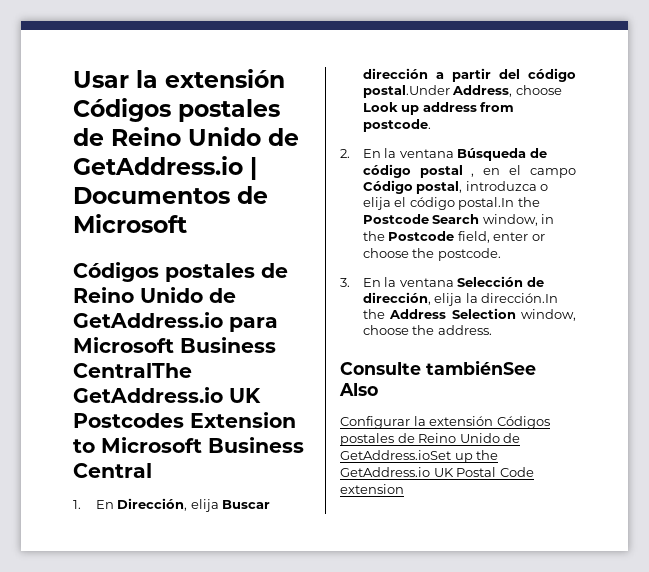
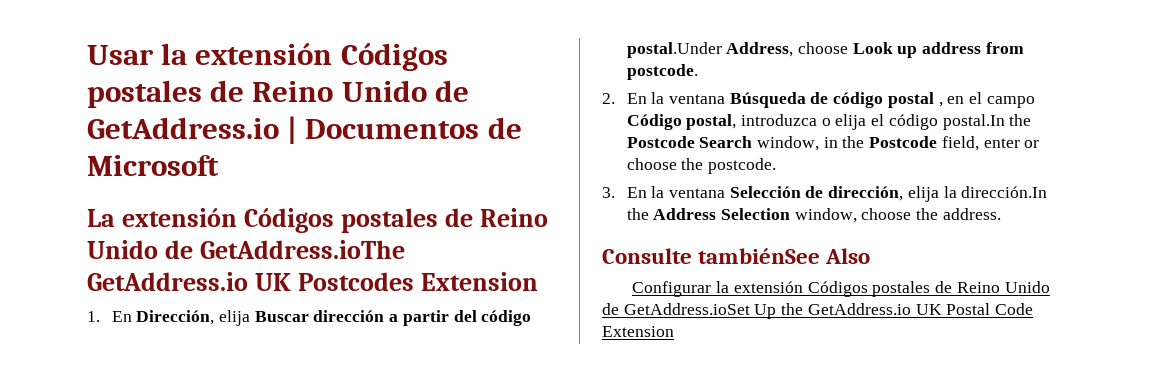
[73,262,288,282] [73,287,236,303] [73,312,278,332] [73,337,276,353] [73,363,192,378] Códigos postales de Reino Unido de GetAddress.io para Microsoft Business CentralThe -> [87,208,549,233] [87,240,406,259] La extensión Códigos postales de Reino Unido de GetAddress.ioThe
[73,437,304,453] [73,463,152,478] to Microsoft Business Central -> (539, 281) none
[454,453,473,463] up -> [754,304,777,319] Up
[340,484,404,494] extension -> [602,326,674,337] Extension

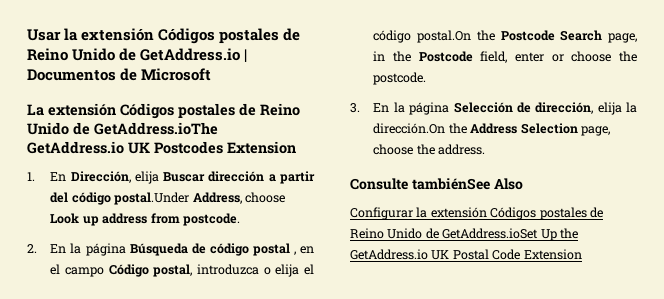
[669,94,726,104] ventana -> [85,243,126,256] página
[942,114,1005,130] postal.In -> [417,30,472,43] postal.On
[757,136,820,151] window, -> [608,33,637,43] page,
[669,188,726,198] ventana -> [409,102,450,115] página
[961,186,1048,198] dirección.In -> [373,123,446,134] dirección.On
[794,208,857,223] window, -> [580,126,610,136] page,

